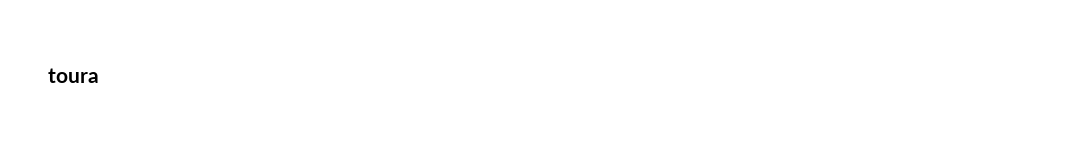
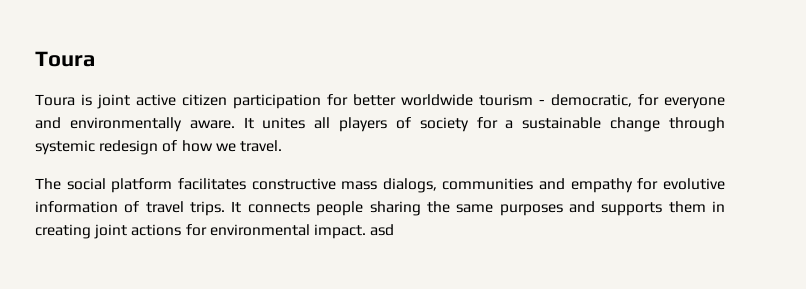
[48,68,99,83] toura -> [35,51,95,67] [35,94,725,109] [35,117,725,132] [35,140,282,155] [35,178,725,193] [35,201,725,216] [35,224,395,239] Toura // Toura is joint active citizen participation for better worldwide tourism - democratic, for everyone and environmentally aware. It unites all players of society for a sustainable change through systemic redesign of how we travel. // The social platform facilitates constructive mass dialogs, communities and empathy for evolutive information of travel trips. It connects people sharing the same purposes and supports them in creating joint actions for environmental impact. asd

